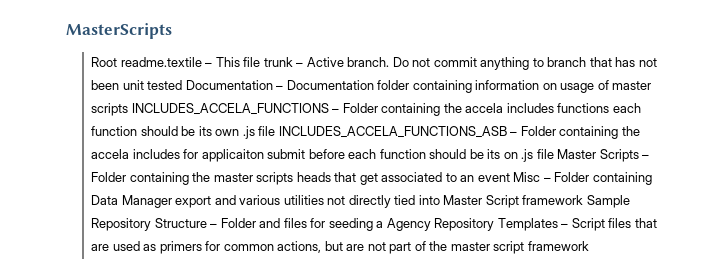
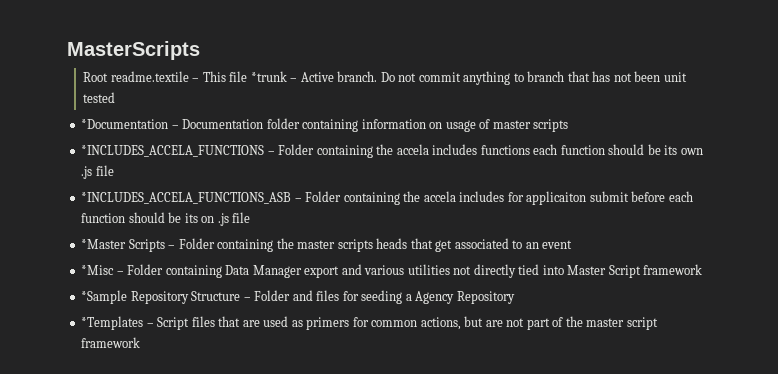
[263,57,293,67] trunk -> [250,71,287,82] *trunk
[185,80,273,90] Documentation -> [81,119,169,129] // *Documentation
[131,103,329,115] INCLUDES_ACCELA_FUNCTIONS -> [81,145,265,157] // *INCLUDES_ACCELA_FUNCTIONS
[278,126,507,138] INCLUDES_ACCELA_FUNCTIONS_ASB -> [81,192,292,204] // *INCLUDES_ACCELA_FUNCTIONS_ASB
[557,149,597,159] Master -> [81,239,127,249] // *Master
[513,172,541,182] Misc -> [81,265,115,275] // *Misc
[586,195,630,208] Sample -> [81,290,128,304] // *Sample
[497,218,558,231] Templates -> [81,316,144,330] // *Templates

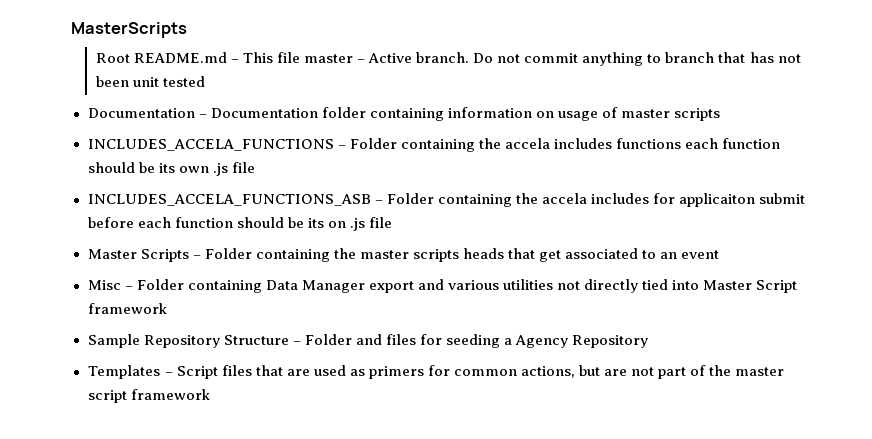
[110,71,189,82] readme.textile -> [133,52,227,63] README.md
[250,71,287,82] *trunk -> [303,54,353,63] master
[81,119,169,129] *Documentation -> [87,108,195,118] Documentation
[81,145,265,157] *INCLUDES_ACCELA_FUNCTIONS -> [87,139,334,151] INCLUDES_ACCELA_FUNCTIONS
[81,192,292,204] *INCLUDES_ACCELA_FUNCTIONS_ASB -> [87,194,371,206] INCLUDES_ACCELA_FUNCTIONS_ASB
[81,239,127,249] *Master -> [87,249,137,259] Master
[81,265,115,275] *Misc -> [87,280,121,290] Misc
[81,290,128,304] *Sample -> [87,334,140,348] Sample
[81,316,144,330] *Templates -> [87,365,161,379] Templates

